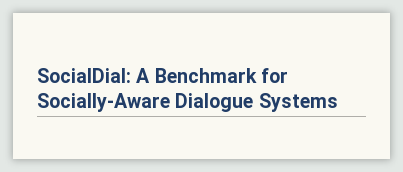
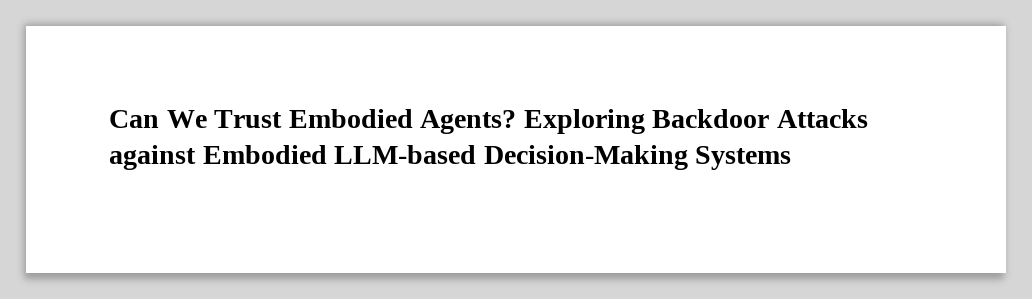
[37,68,288,83] [37,93,254,112] SocialDial: A Benchmark for Socially-Aware Dialogue -> [109,109,868,134] [109,145,688,170] Can We Trust Embodied Agents? Exploring Backdoor Attacks against Embodied LLM-based Decision-Making

